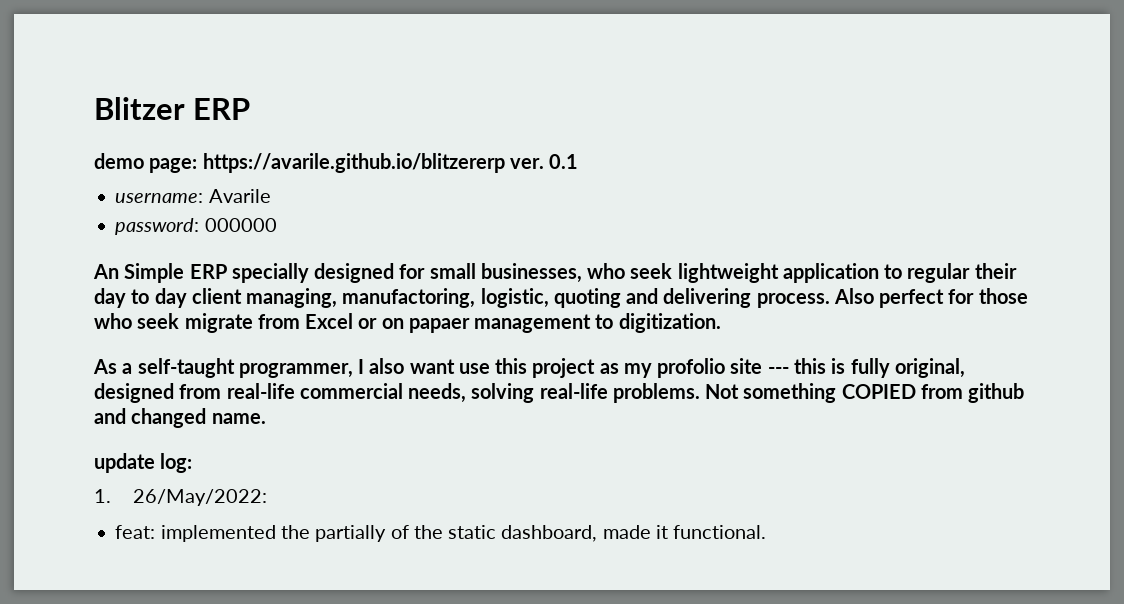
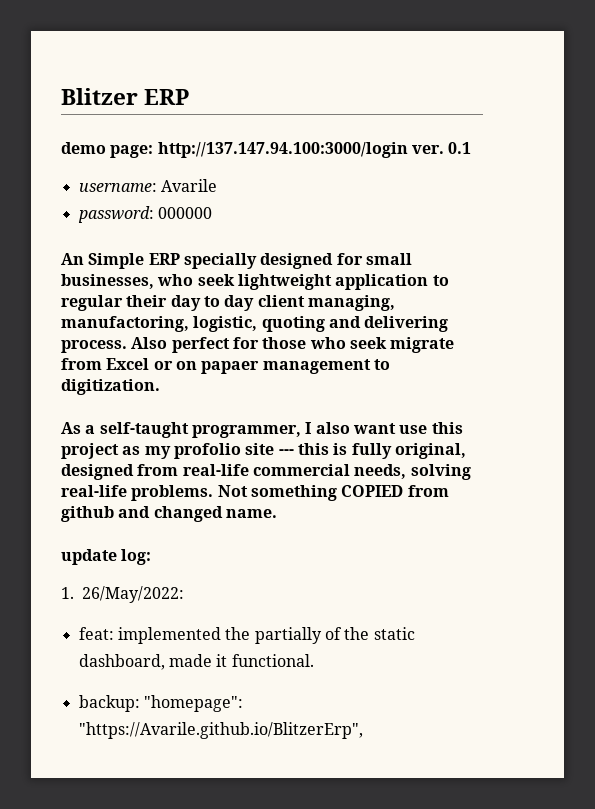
[202,153,505,173] https://avarile.github.io/blitzererp -> [157,142,408,158] http://137.147.94.100:3000/login
(767, 532) none -> [78,695,243,712] [78,722,363,739] // backup: "homepage": "https://Avarile.github.io/BlitzerErp",

